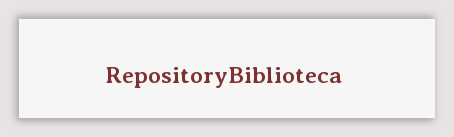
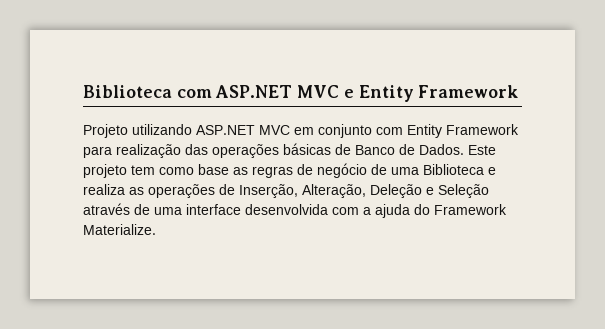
[105,67,342,88] RepositoryBiblioteca -> [83,85,519,102] [83,124,519,138] [83,143,496,158] [83,163,496,178] [83,184,489,198] [83,203,507,218] [83,224,156,235] Biblioteca com ASP.NET MVC e Entity Framework // Projeto utilizando ASP.NET MVC em conjunto com Entity Framework para realização das operações básicas de Banco de Dados. Este projeto tem como base as regras de negócio de uma Biblioteca e realiza as operações de Inserção, Alteração, Deleção e Seleção através de uma interface desenvolvida com a ajuda do Framework Materialize.

